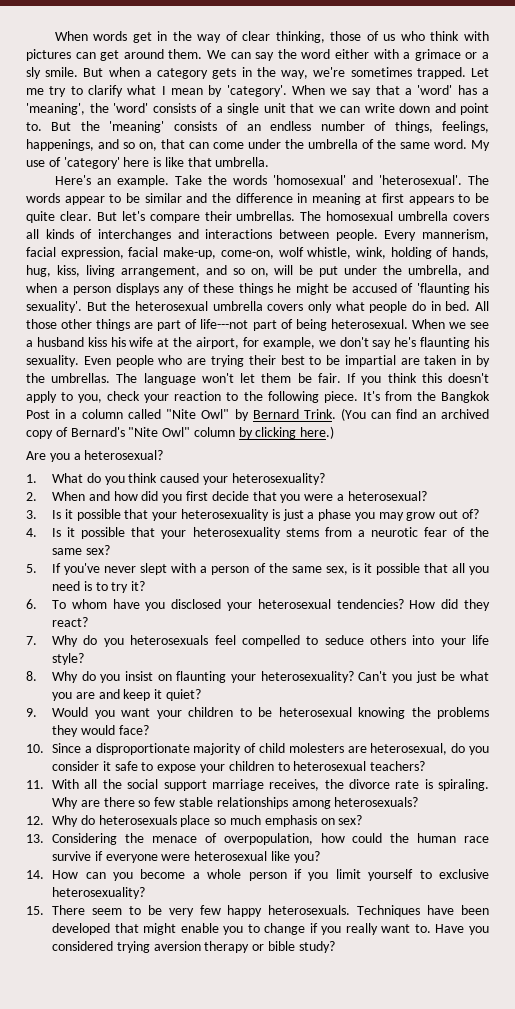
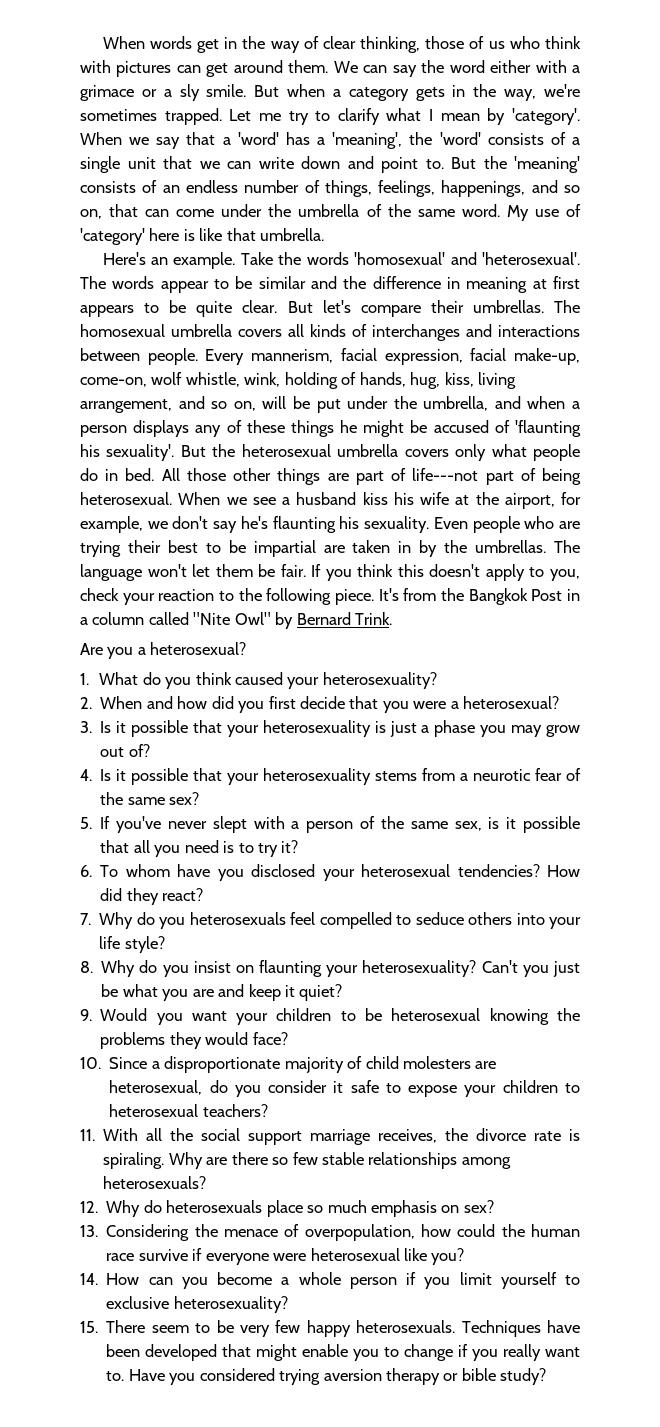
[340,408,489,421] [26,426,335,439] (You can find an archived copy of Bernard's "Nite Owl" column by clicking here.) -> (393, 618) none

